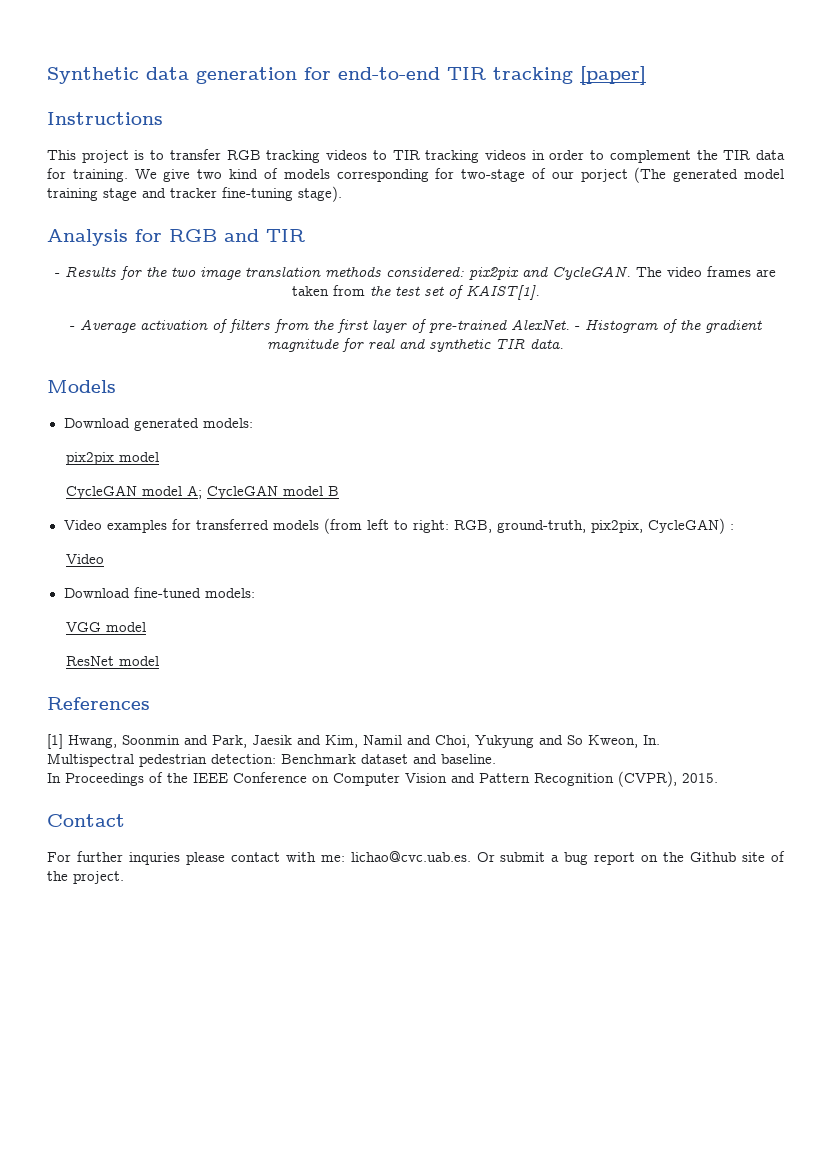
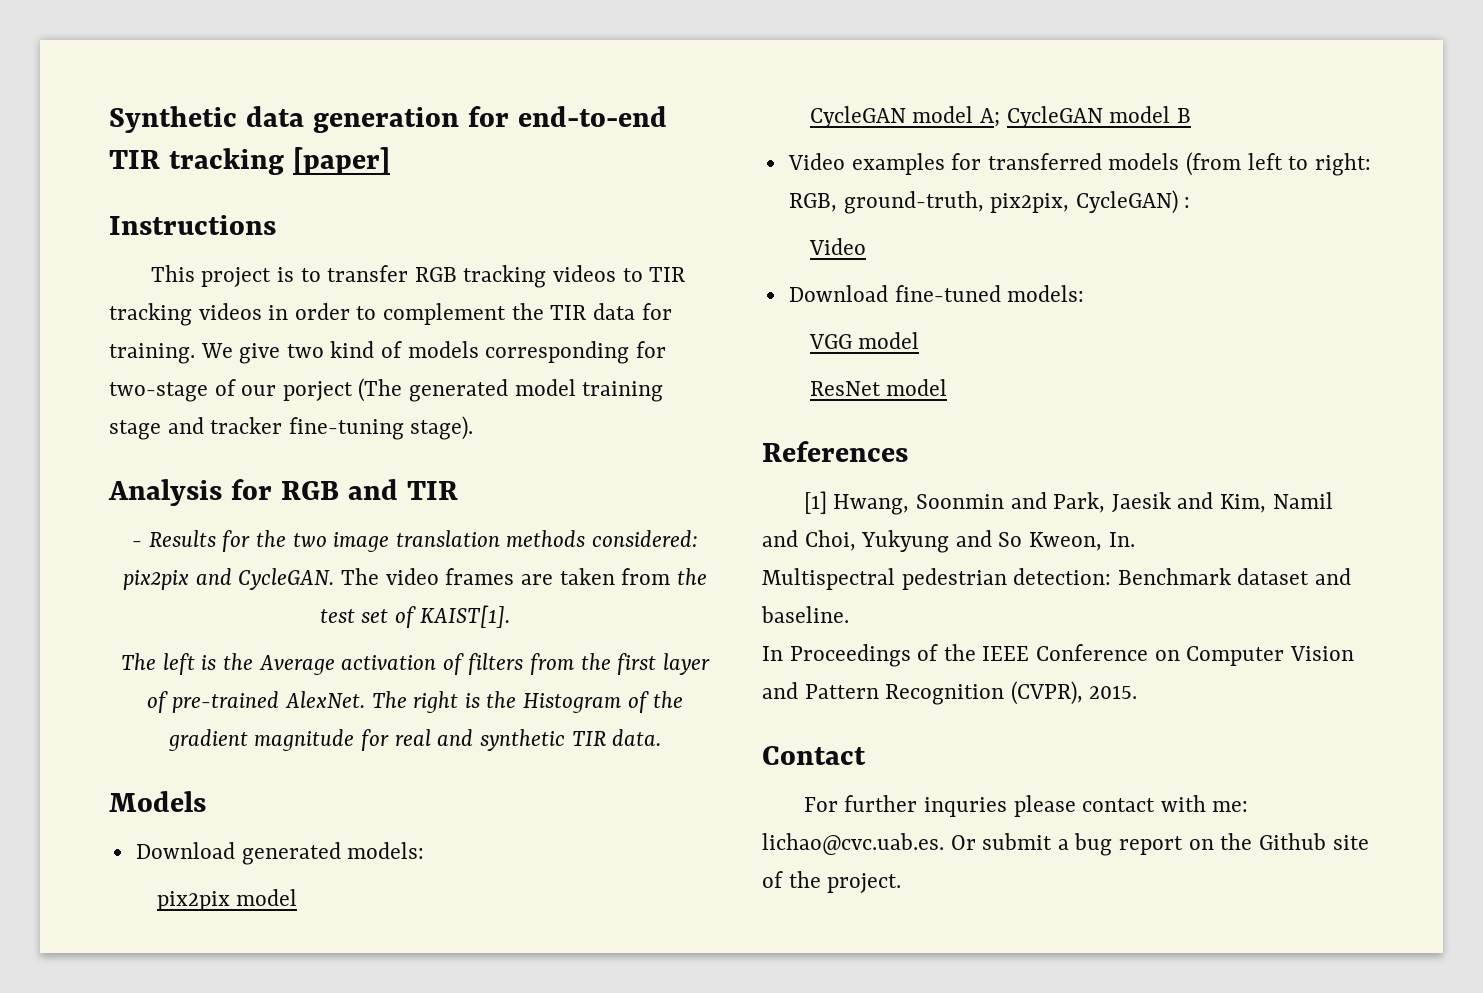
[70,326,75,330] - -> [121,653,253,675] The left is the
[575,326,580,330] - -> [371,691,517,713] The right is the

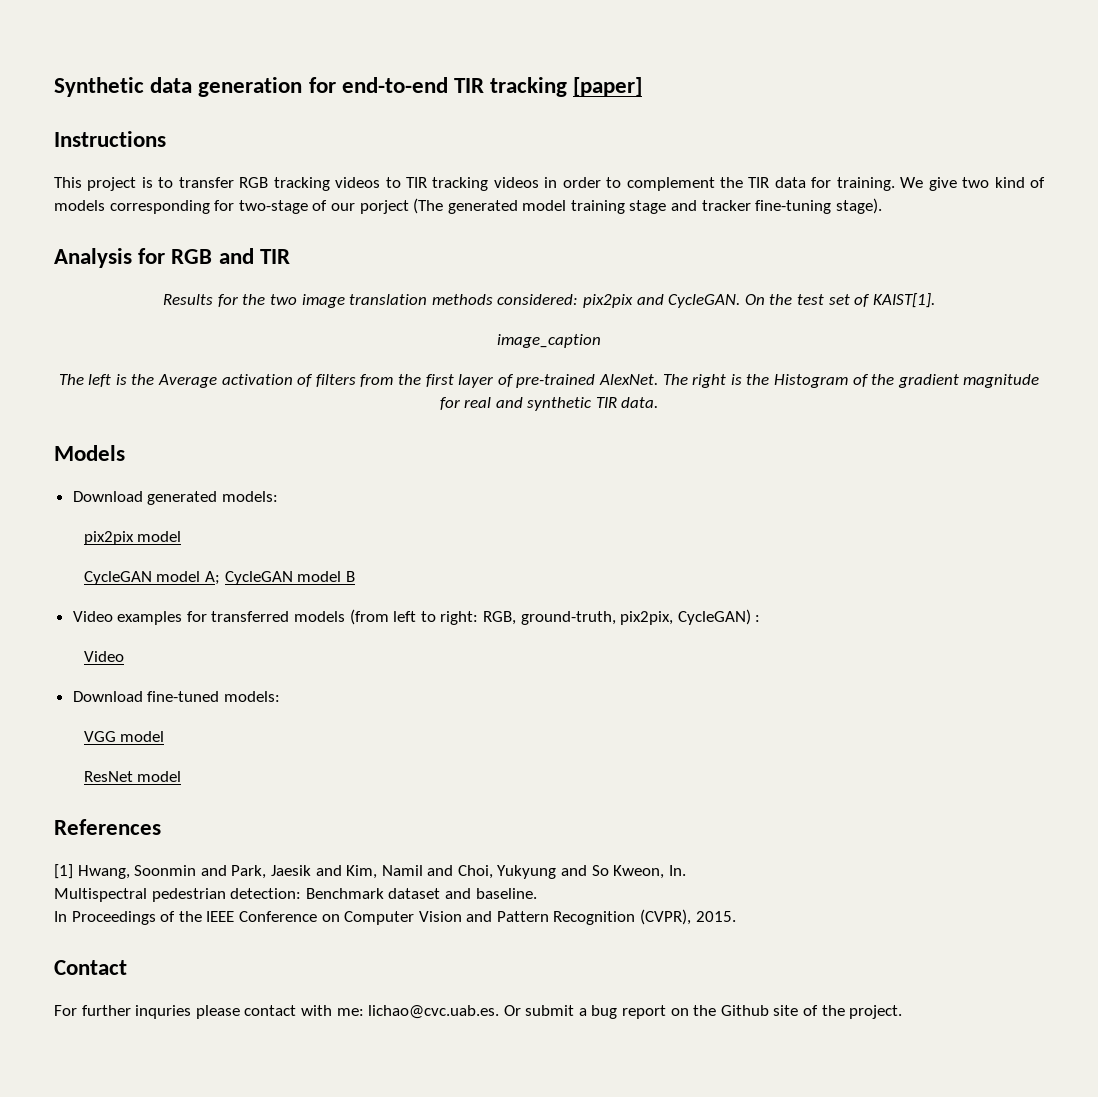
[132,541,143,547] - -> (290, 256) none
[341,568,671,585] The video frames are taken from -> [744,294,765,305] On
(511, 616) none -> [497,334,601,348] // image_caption

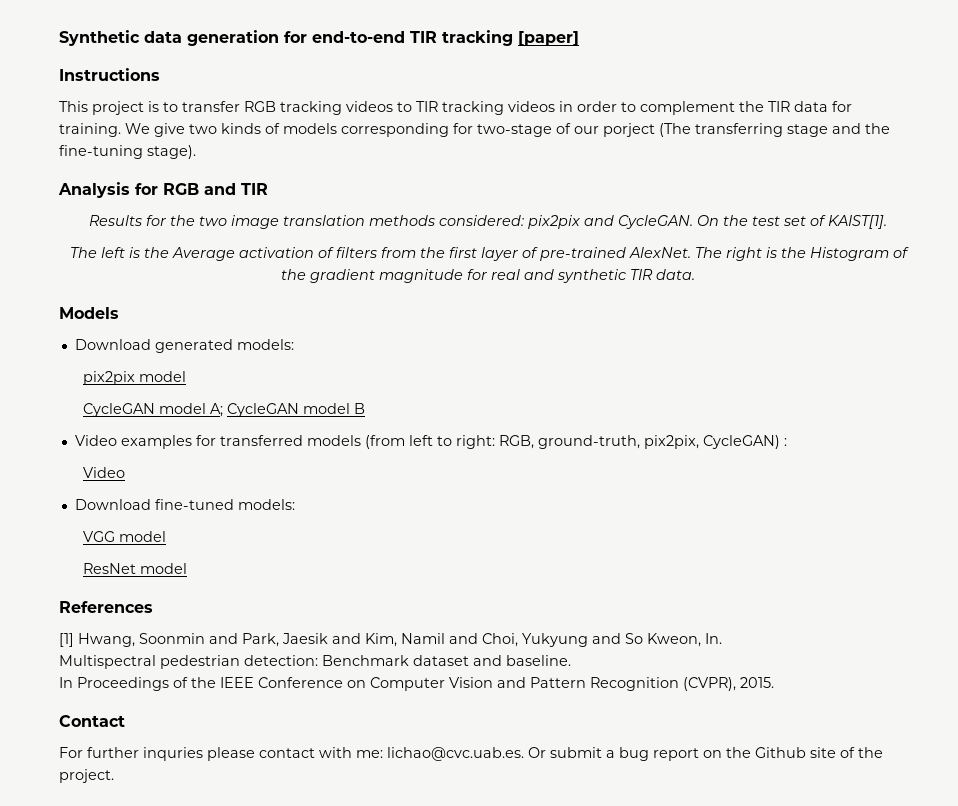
[994,177,1025,188] kind -> [221,123,261,134] kinds
[447,200,625,214] generated model training -> [695,123,783,137] transferring
[701,200,751,211] tracker -> [865,123,890,134] the
[497,334,601,348] // image_caption -> (887, 222) none

